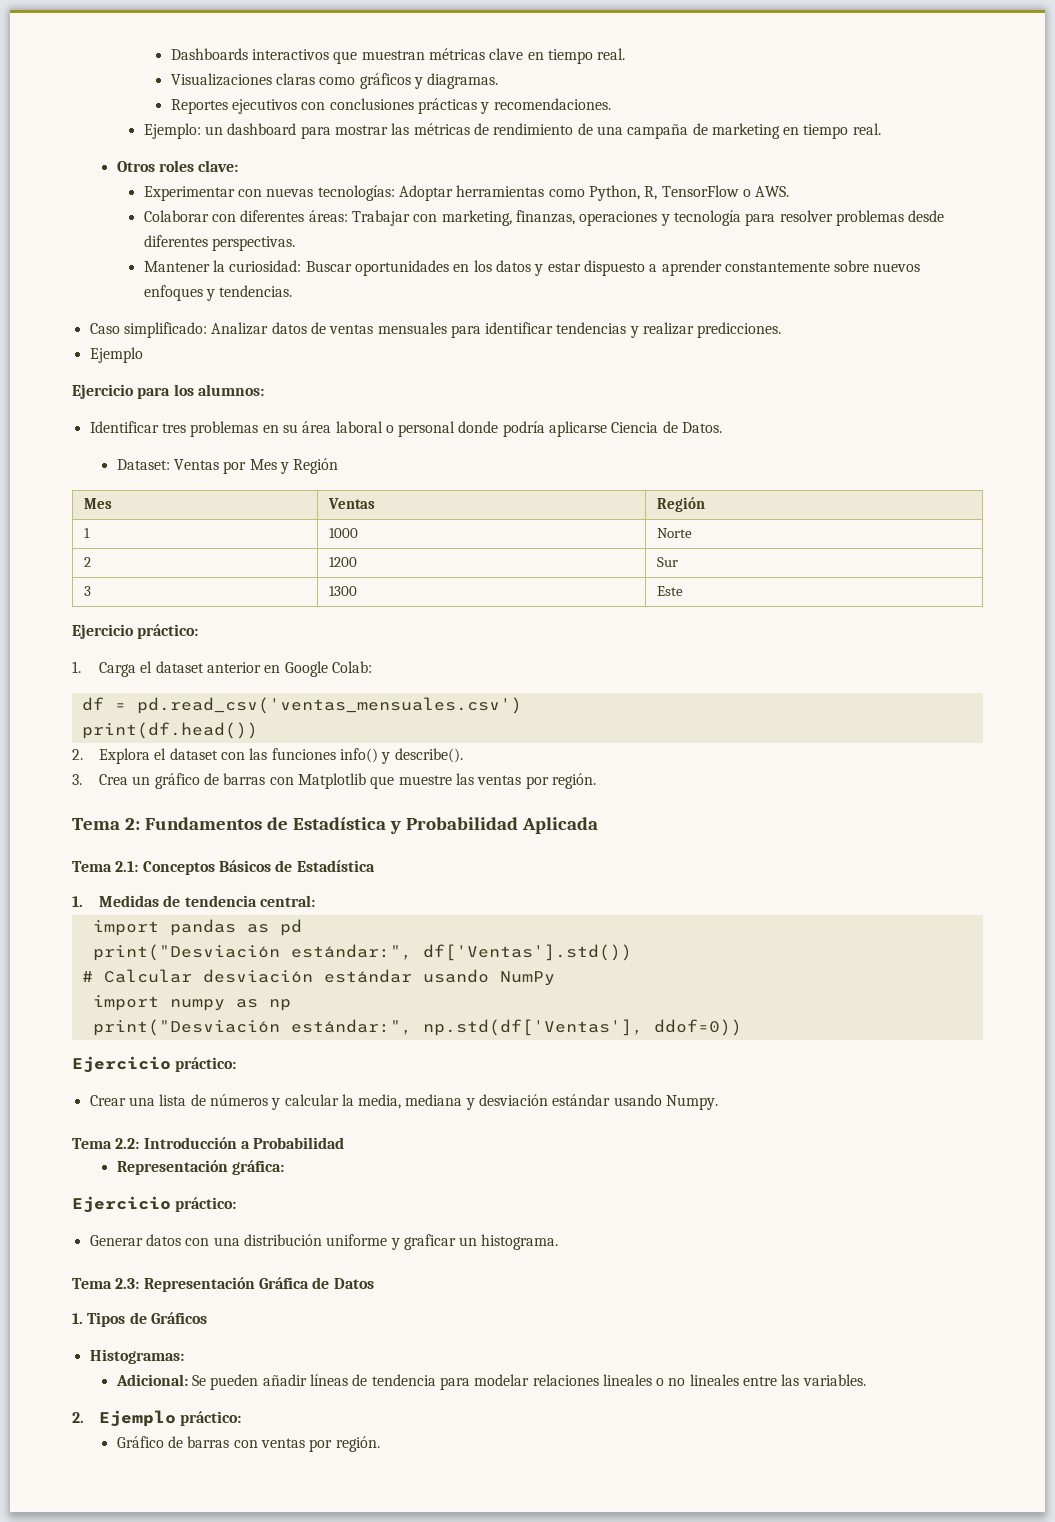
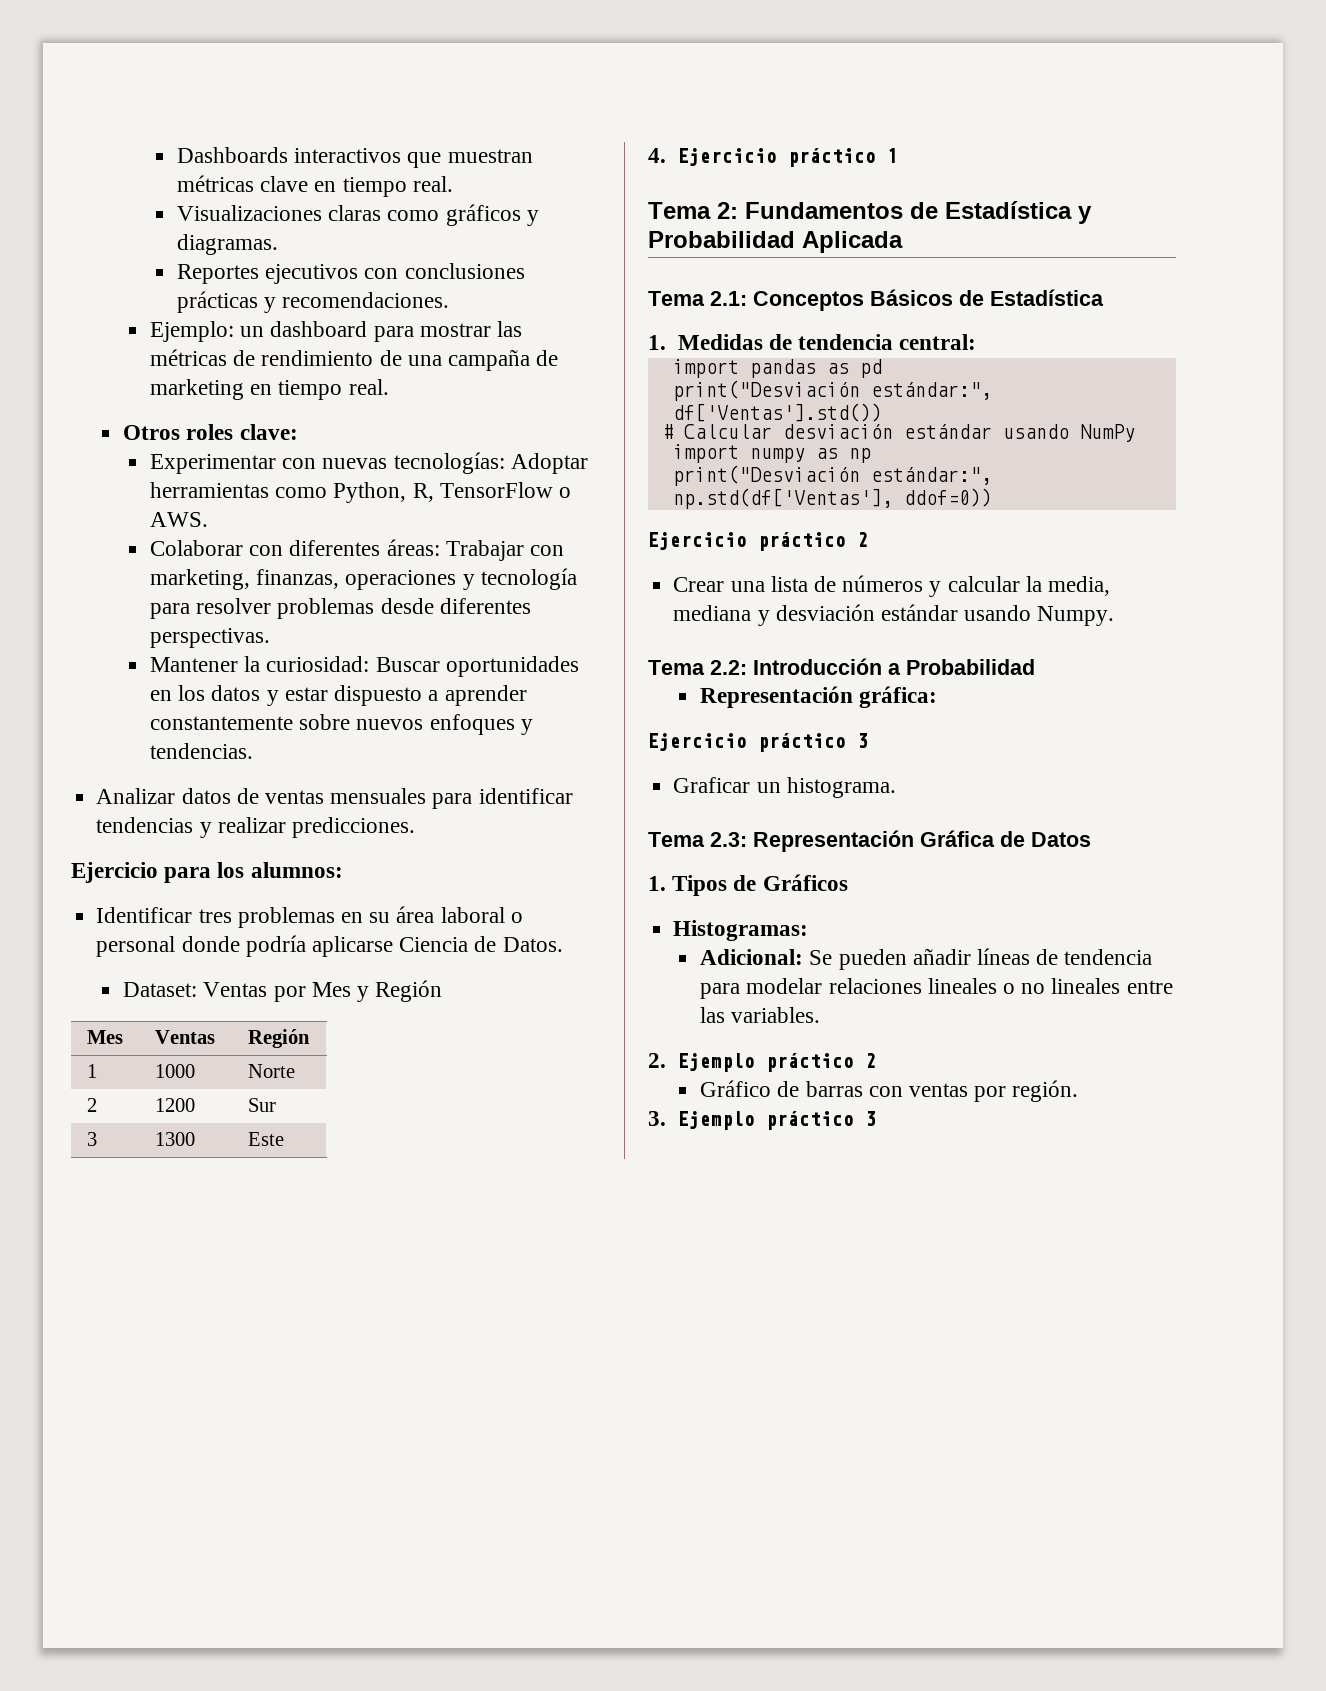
[89,322,207,338] Caso simplificado: -> (254, 751) none
[89,347,143,363] // Ejemplo -> (415, 827) none
[72,624,199,639] [72,661,372,677] [81,697,522,714] [81,722,258,739] [72,748,463,764] [72,773,596,789] Ejercicio práctico: // 1. Carga el dataset anterior en Google Colab: // df = pd.read_csv('ventas_mensuales.csv') // print(df.head()) // 2. Explora el dataset con las funciones info() y describe(). // 3. Crea un gráfico de barras con Matplotlib que muestre las ventas por región. -> [648,148,898,167] 4. Ejercicio práctico 1
[175,1057,237,1072] práctico: -> [758,532,868,551] práctico 2
[175,1197,237,1212] [89,1234,456,1250] práctico: // Generar datos con una distribución uniforme y graficar -> [758,733,868,752] [673,777,751,793] práctico 3 // Graficar
[180,1411,242,1426] práctico: -> [765,1053,876,1072] práctico 2
(380, 1444) none -> [648,1111,876,1130] // 3. Ejemplo práctico 3

